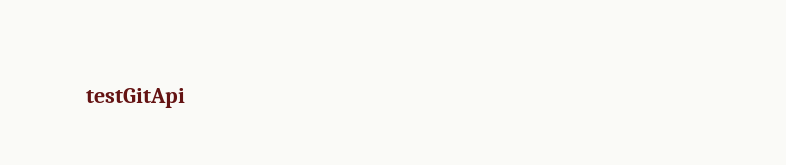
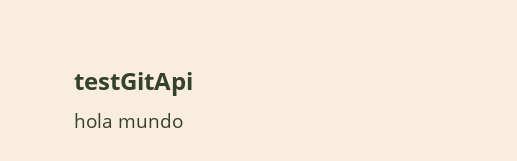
(185, 98) none -> [74,113,183,128] // hola mundo

